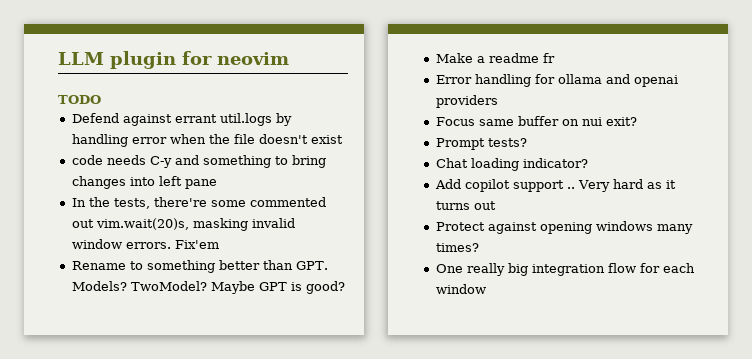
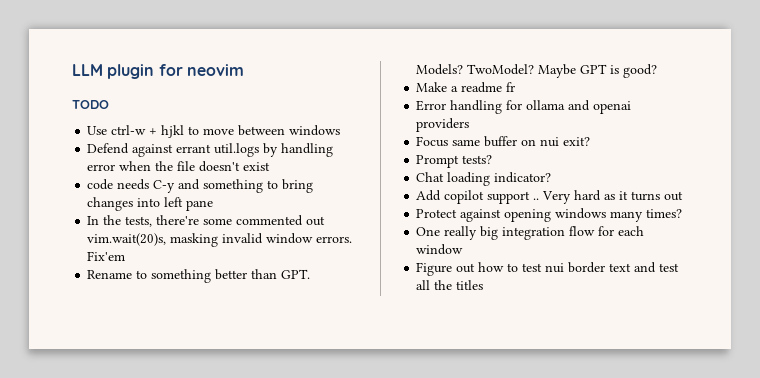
(101, 99) none -> [87,125,341,138] // Use ctrl-w + hjkl to move between windows
(486, 289) none -> [416,262,680,276] [416,280,484,290] // Figure out how to test nui border text and test all the titles

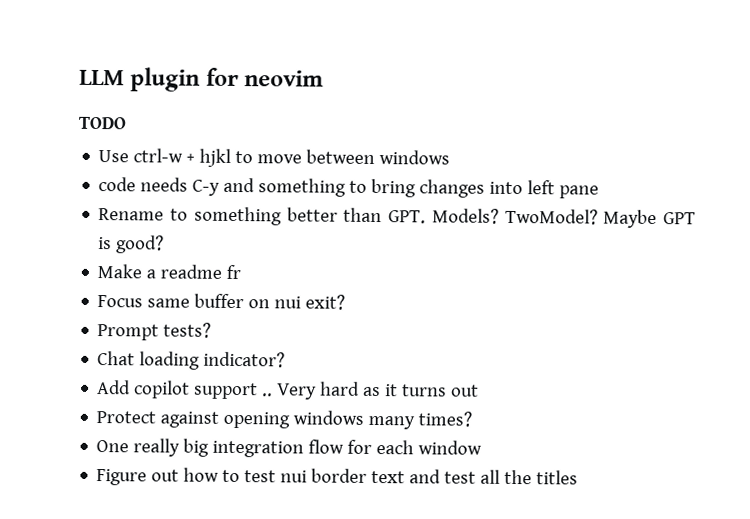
[87,143,334,157] [87,161,271,172] // Defend against errant util.logs by handling error when the file doesn't exist -> (451, 157) none
[87,215,326,227] [87,233,353,247] [87,251,126,261] // In the tests, there're some commented out vim.wait(20)s, masking invalid window errors. Fix'em -> (600, 192) none
[416,100,632,114] [416,118,470,132] // Error handling for ollama and openai providers -> (242, 272) none

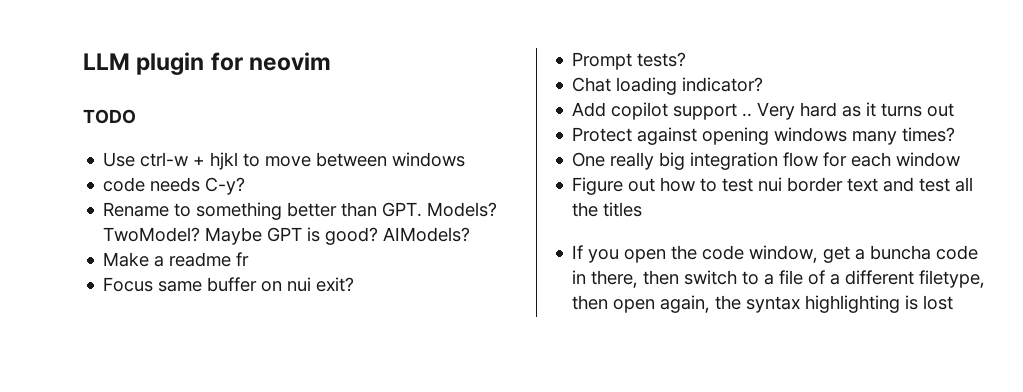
[192,177,600,199] C-y and something to bring changes into left pane -> [205,177,246,195] C-y?
(165, 244) none -> [383,227,471,242] AIModels?
(579, 477) none -> [572,245,979,263] [572,270,986,288] [572,295,954,313] // If you open the code window, get a buncha code in there, then switch to a file of a different filetype, then open again, the syntax highlighting is lost

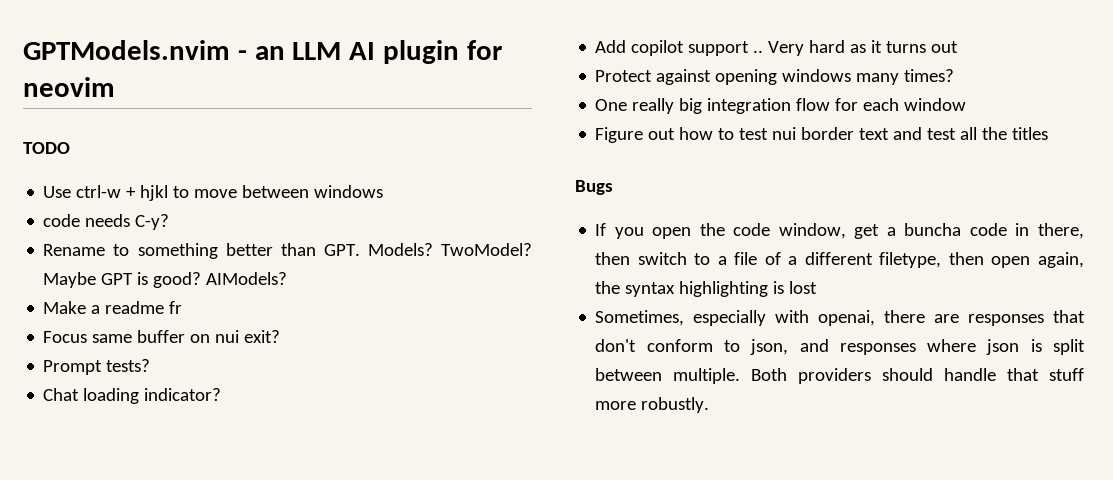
[83,53,130,70] LLM -> [23,40,376,60] GPTModels.nvim - an LLM AI
(643, 209) none -> [575,180,613,195] // Bugs
(954, 302) none -> [595,310,1085,326] [595,339,1085,355] [595,368,1084,384] [595,397,710,413] // Sometimes, especially with openai, there are responses that don't conform to json, and responses where json is split between multiple. Both providers should handle that stuff more robustly.

